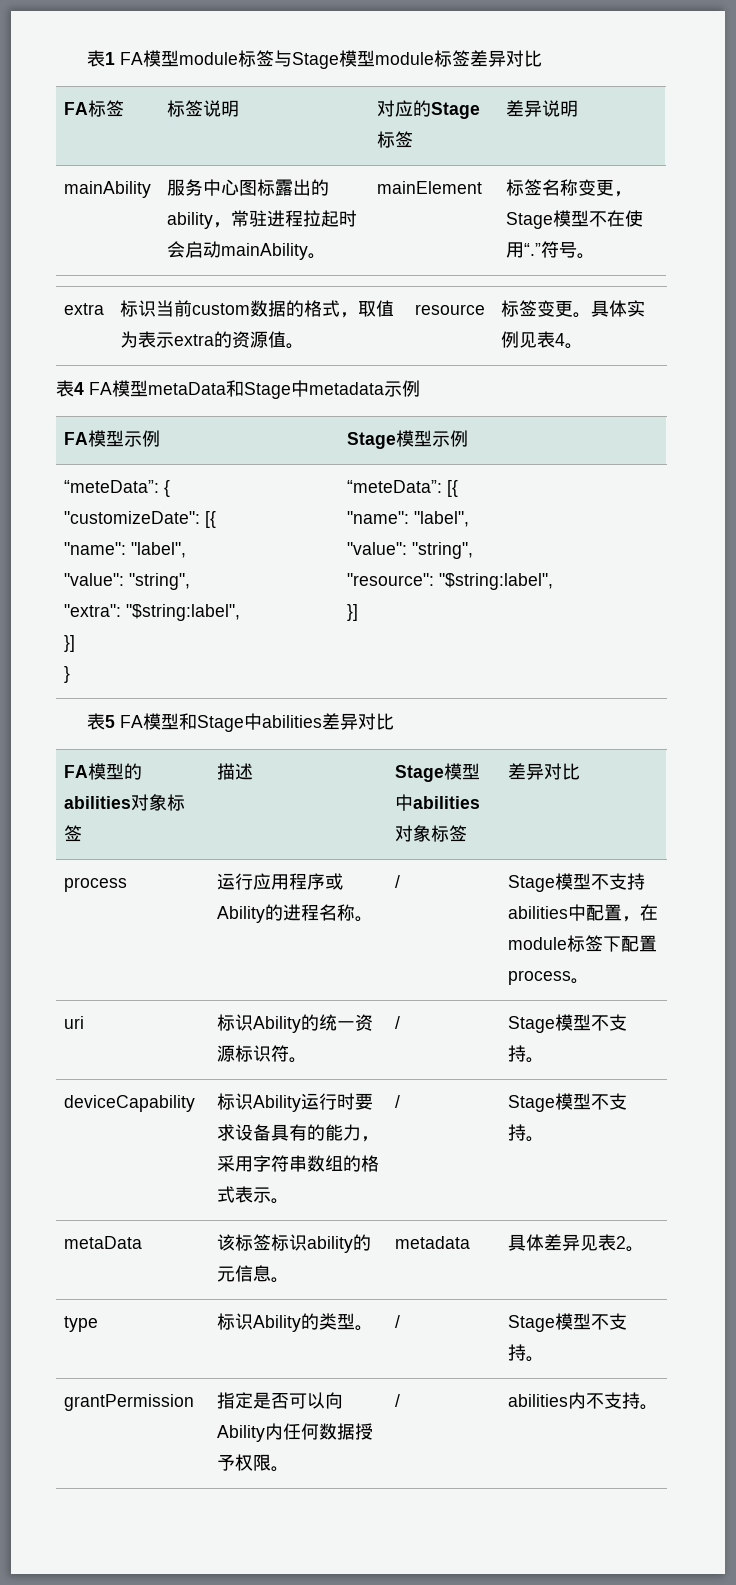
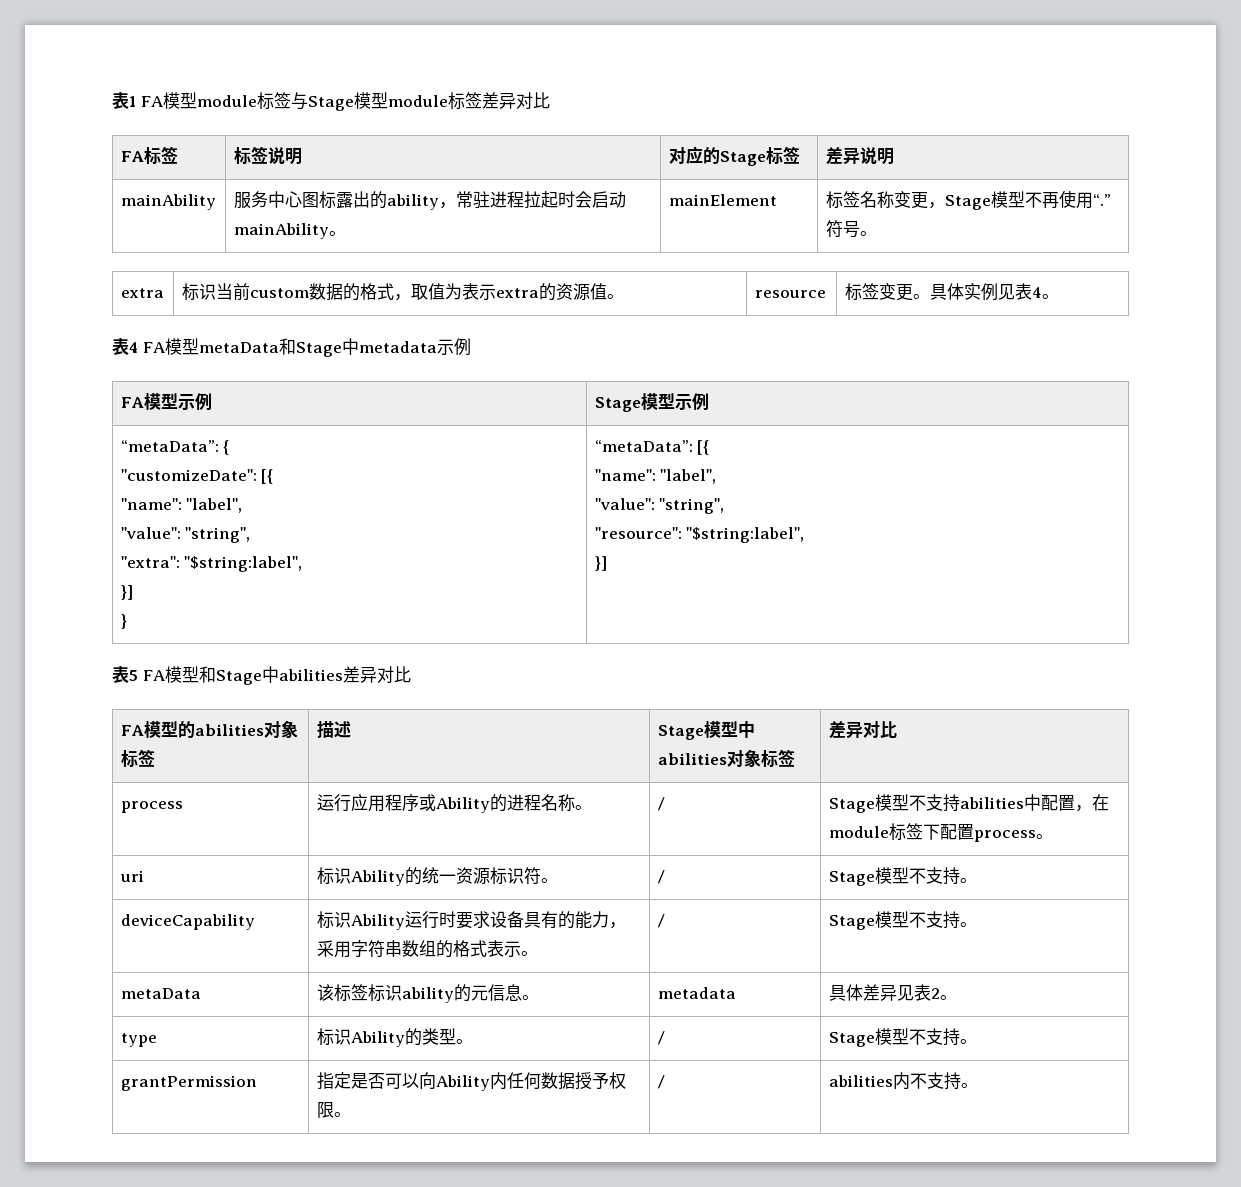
[606,210,625,227] 在 -> [1041,192,1059,209] 再
[63,480,159,493] “meteData”: -> [120,440,219,452] “metaData”:
[346,480,442,493] “meteData”: -> [594,440,693,452] “metaData”:

